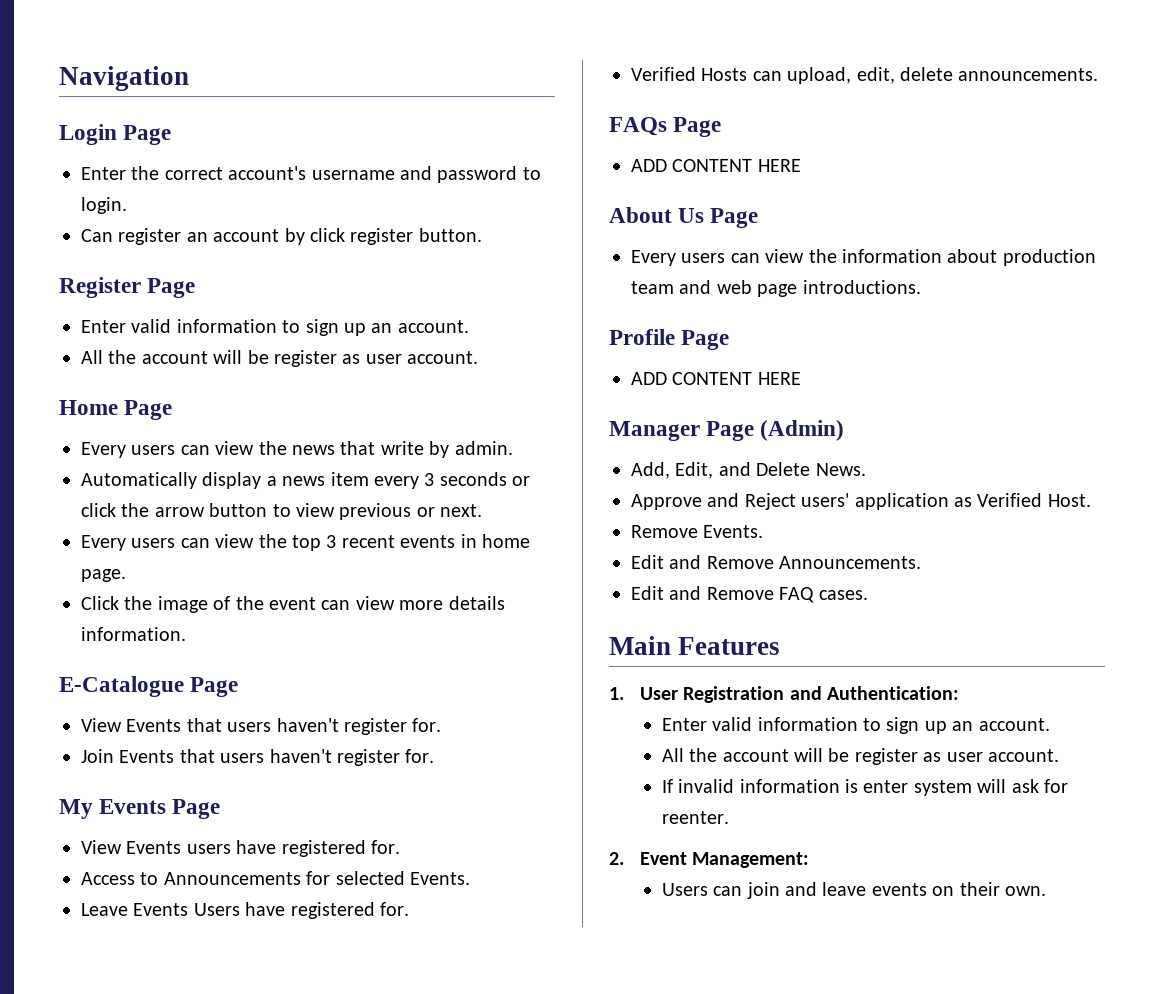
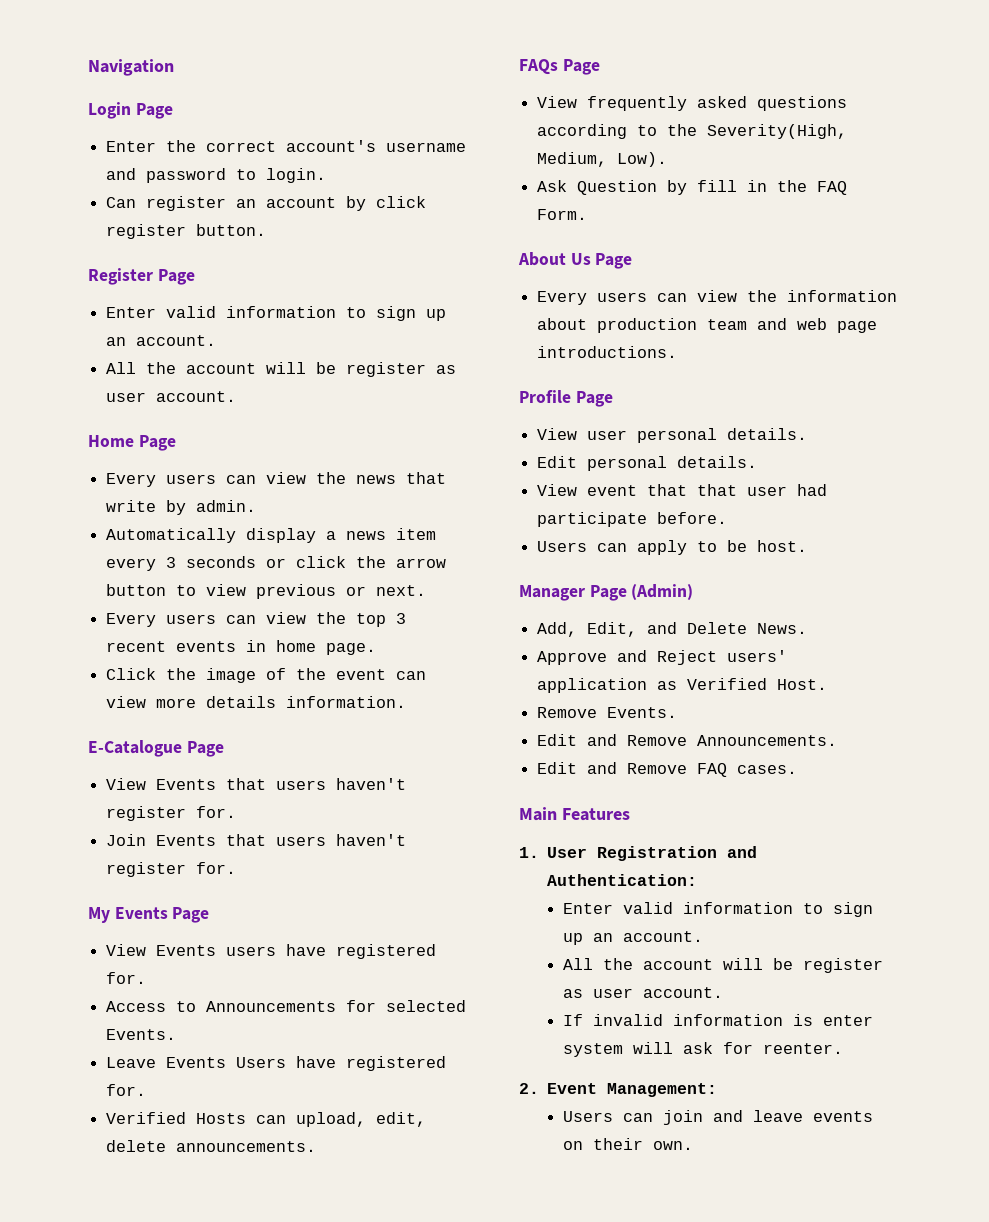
[631,159,801,172] ADD CONTENT HERE -> [537,96,848,111] [537,124,848,139] [537,152,668,167] [537,180,848,195] [537,209,588,220] View frequently asked questions according to the Severity(High, Medium, Low). // Ask Question by fill in the FAQ Form.
[631,372,801,385] ADD CONTENT HERE -> [537,428,808,443] [537,456,758,471] [537,484,828,496] [537,512,728,527] [537,540,808,555] View user personal details. // Edit personal details. // View event that that user had participate before. // Users can apply to be host.

